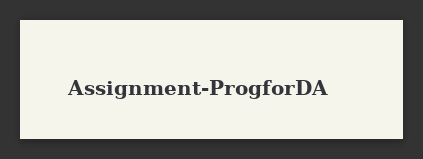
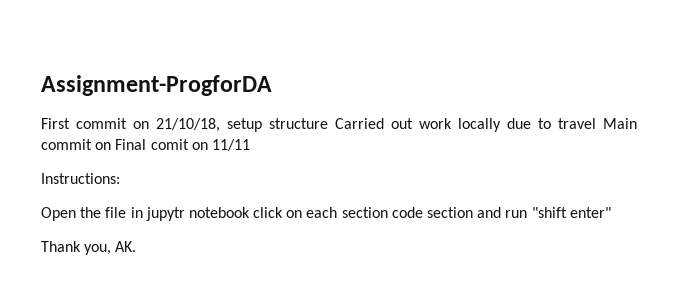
(328, 89) none -> [41,118,637,132] [41,139,250,151] [41,173,120,184] [41,207,611,221] [41,241,137,255] // First commit on 21/10/18, setup structure Carried out work locally due to travel Main commit on Final comit on 11/11 // Instructions: // Open the file in jupytr notebook click on each section code section and run "shift enter" // Thank you, AK.

